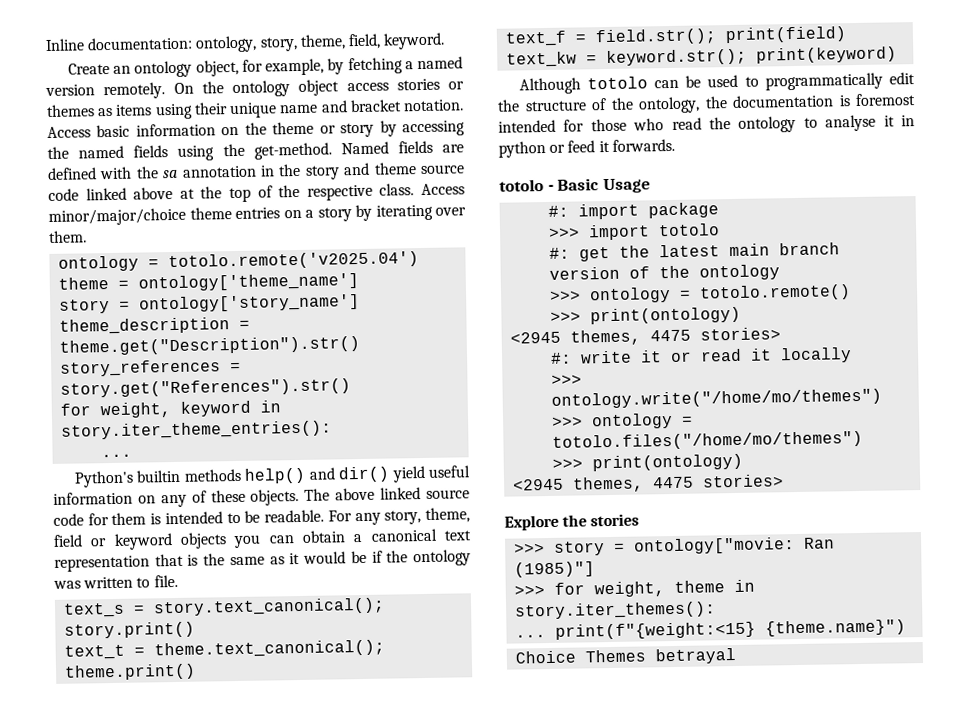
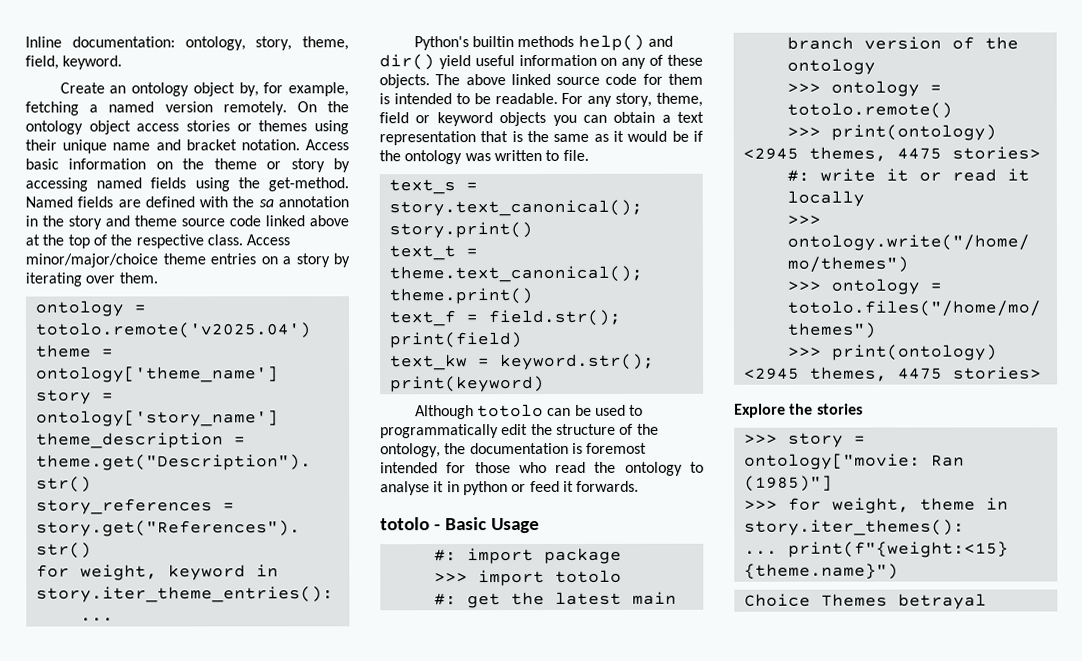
[195,59,239,77] object, -> [192,82,259,97] object by,
[327,58,345,75] by -> (349, 89) none
[98,104,153,117] as items -> (308, 126) none
[47,146,69,159] the -> (88, 184) none
[370,528,438,542] canonical -> (671, 118) none

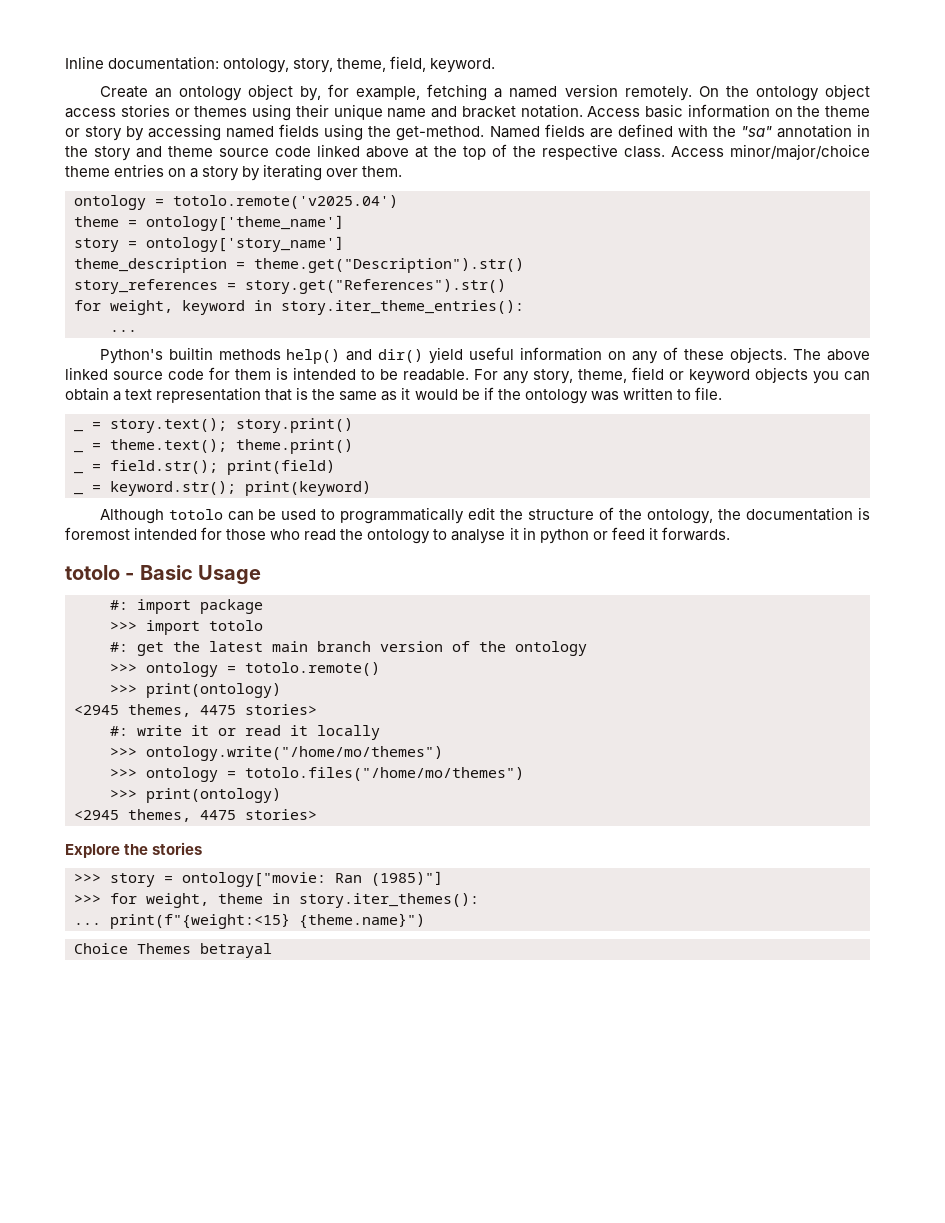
[258,199,274,208] sa -> [740,126,772,137] "sa"
[388,179,478,195] [388,199,643,217] [388,222,533,239] [388,245,478,261] [388,265,643,283] text_s = story.text_canonical(); story.print() // text_t = theme.text_canonical(); -> [74,429,83,432] [92,418,353,433] [74,450,83,453] [92,439,227,453] _ = story.text(); story.print() // _ = theme.text();
[388,310,456,327] text_f -> [74,471,83,474] _
[389,354,468,371] text_kw -> [74,492,83,495] _

